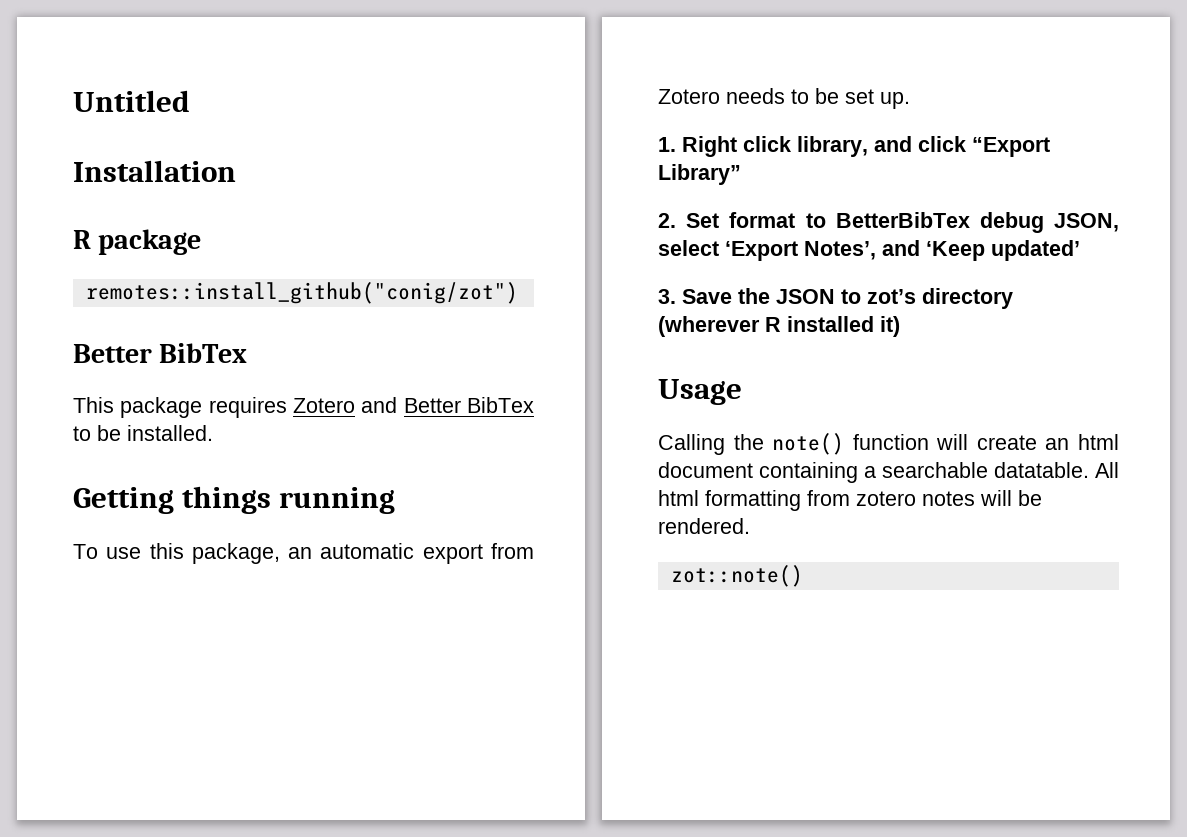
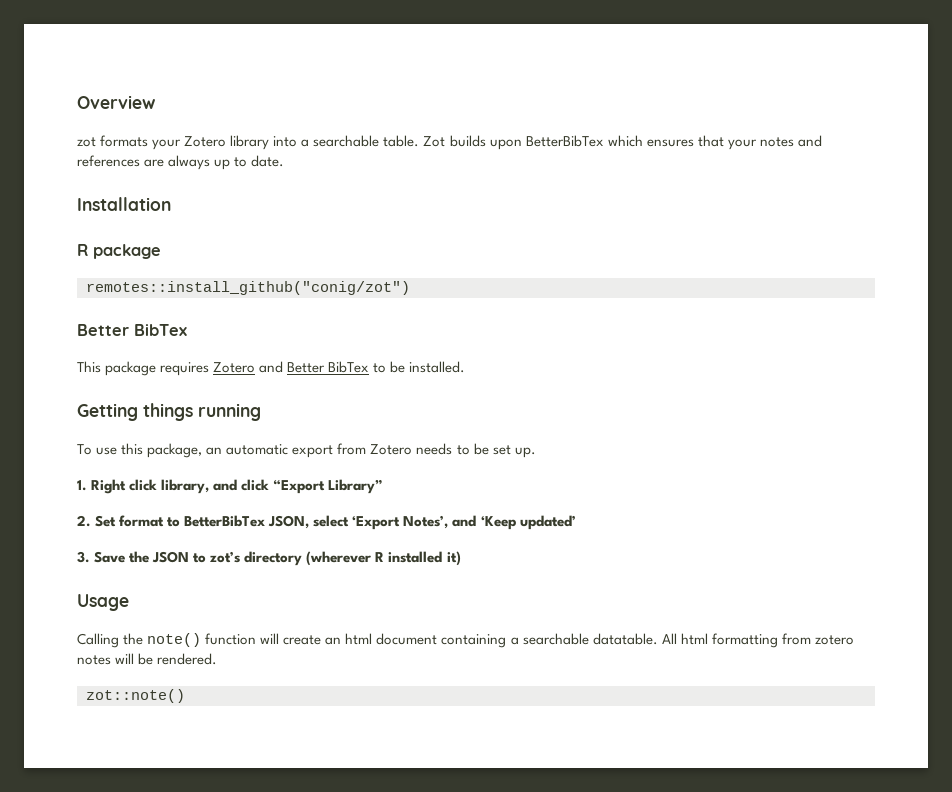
[73,90,190,112] Untitled -> [77,95,155,109] [77,135,822,150] [77,155,285,170] Overview // zot formats your Zotero library into a searchable table. Zot builds upon BetterBibTex which ensures that your notes and references are always up to date.
[979,212,1044,233] debug -> (266, 521) none

